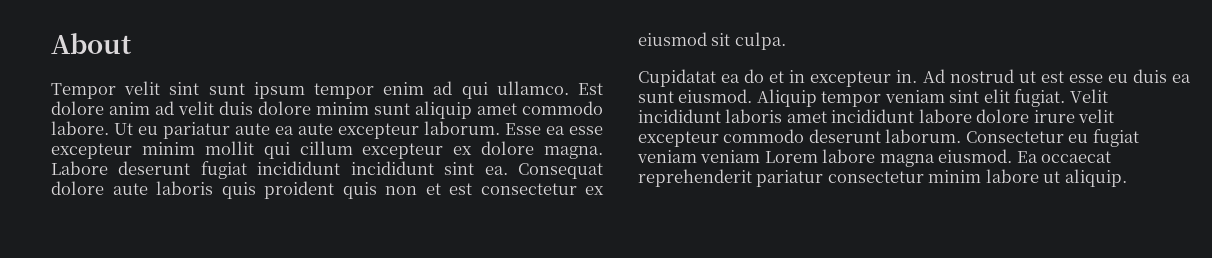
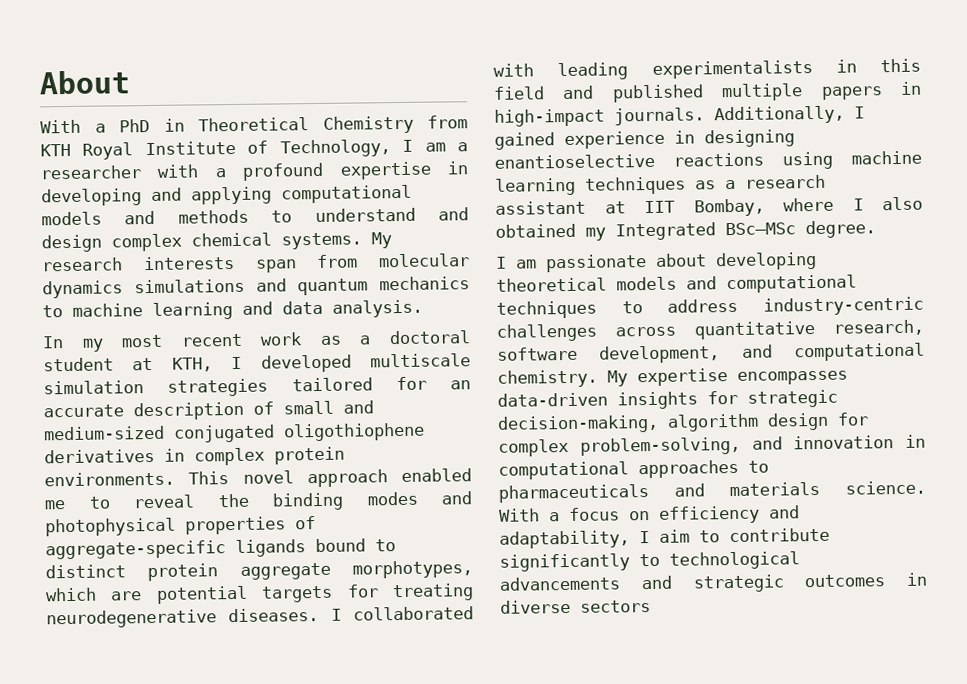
[51,81,603,99] [51,101,603,119] [51,121,603,139] [51,141,603,159] [51,161,603,179] [51,181,604,199] [638,32,786,50] [638,69,1191,87] [638,89,1108,107] [638,109,1115,123] [638,129,1139,147] [637,149,1112,167] [638,169,1127,187] Tempor velit sint sunt ipsum tempor enim ad qui ullamco. Est dolore anim ad velit duis dolore minim sunt aliquip amet commodo labore. Ut eu pariatur aute ea aute excepteur laborum. Esse ea esse excepteur minim mollit qui cillum excepteur ex dolore magna. Labore deserunt fugiat incididunt incididunt sint ea. Consequat dolore aute laboris quis proident quis non et est consectetur ex eiusmod sit culpa. // Cupidatat ea do et in excepteur in. Ad nostrud ut est esse eu duis ea sunt eiusmod. Aliquip tempor veniam sint elit fugiat. Velit incididunt laboris amet incididunt labore dolore irure velit excepteur commodo deserunt laborum. Consectetur eu fugiat veniam veniam Lorem labore magna eiusmod. Ea occaecat reprehenderit pariatur consectetur minim labore ut aliquip. -> [40,115,468,134] [40,139,468,160] [40,161,468,181] [41,184,412,207] [41,207,469,226] [41,232,392,253] [41,253,470,273] [42,276,470,299] [42,299,423,320] [42,330,471,352] [43,353,471,373] [43,376,471,397] [43,400,374,421] [43,422,425,443] [44,446,345,466] [44,468,472,488] [44,491,472,511] [45,516,316,537] [45,538,396,560] [45,560,473,582] [45,583,474,604] [46,606,474,629] [493,58,921,81] [493,81,922,103] [494,105,865,127] [494,129,795,150] [494,150,922,170] [495,174,826,196] [495,196,923,217] [495,220,876,241] [495,251,817,273] [496,274,857,294] [496,296,924,319] [496,319,924,342] [497,342,925,364] [497,368,848,388] [497,389,838,410] [497,412,869,434] [498,434,926,457] [498,459,769,480] [498,480,926,503] [499,505,800,524] [499,527,830,549] [499,551,800,572] [499,572,927,593] [500,599,651,614] With a PhD in Theoretical Chemistry from KTH Royal Institute of Technology, I am a researcher with a profound expertise in developing and applying computational models and methods to understand and design complex chemical systems. My research interests span from molecular dynamics simulations and quantum mechanics to machine learning and data analysis. // In my most recent work as a doctoral student at KTH, I developed multiscale simulation strategies tailored for an accurate description of small and medium-sized conjugated oligothiophene derivatives in complex protein environments. This novel approach enabled me to reveal the binding modes and photophysical properties of aggregate-specific ligands bound to distinct protein aggregate morphotypes, which are potential targets for treating neurodegenerative diseases. I collaborated with leading experimentalists in this field and published multiple papers in high-impact journals. Additionally, I gained experience in designing enantioselective reactions using machine learning techniques as a research assistant at IIT Bombay, where I also obtained my Integrated BSc–MSc degree. // I am passionate about developing theoretical models and computational techniques to address industry-centric challenges across quantitative research, software development, and computational chemistry. My expertise encompasses data-driven insights for strategic decision-making, algorithm design for complex problem-solving, and innovation in computational approaches to pharmaceuticals and materials science. With a focus on efficiency and adaptability, I aim to contribute significantly to technological advancements and strategic outcomes in diverse sectors

